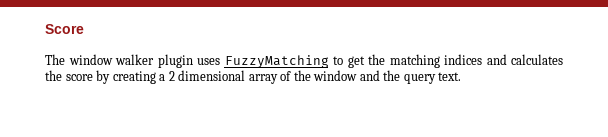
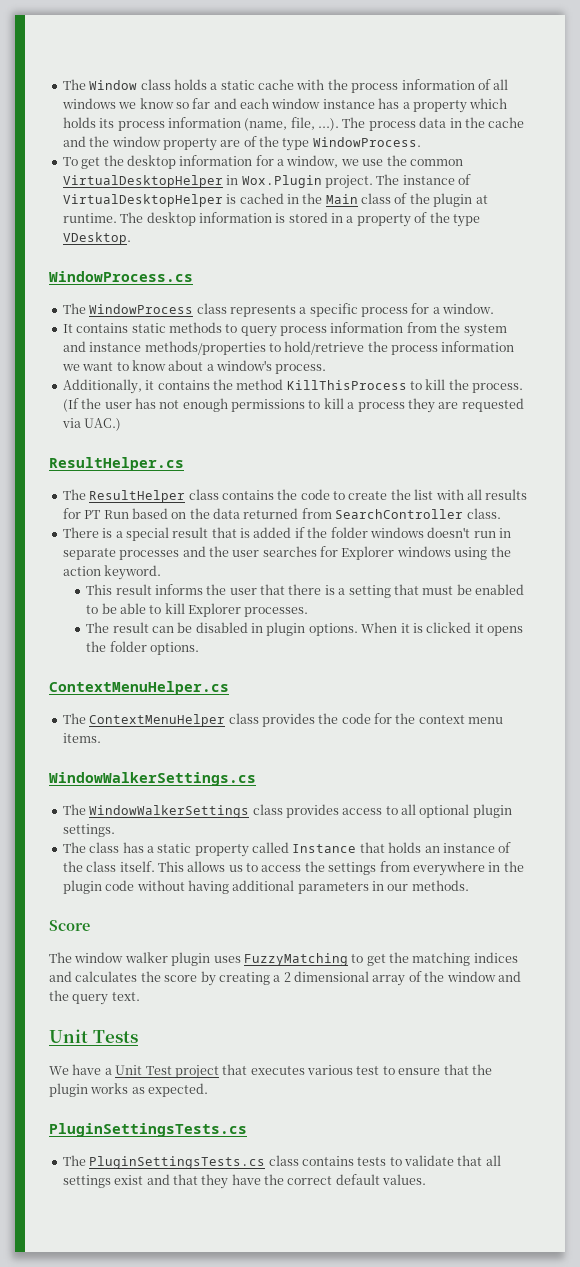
(45, 29) none -> [62,79,509,93] [61,98,508,113] [62,117,525,131] [62,136,421,151] [62,155,463,169] [62,174,471,189] [62,193,488,207] [62,212,480,227] [62,232,131,245] [49,271,193,282] [62,303,495,317] [62,322,507,337] [62,341,515,355] [61,360,327,374] [62,379,524,394] [62,398,524,413] [61,418,122,431] [49,457,184,471] [62,489,528,503] [62,508,501,519] [62,527,511,541] [62,546,511,560] [62,565,162,580] [86,584,525,598] [86,603,309,617] [86,622,524,636] [86,641,199,655] [49,681,229,695] [62,713,504,727] [62,733,101,743] [49,772,256,786] [62,804,512,818] [62,824,115,837] [62,842,512,857] [62,861,524,876] [62,880,469,894] The Window class holds a static cache with the process information of all windows we know so far and each window instance has a property which holds its process information (name, file, ...). The process data in the cache and the window property are of the type WindowProcess. // To get the desktop information for a window, we use the common VirtualDesktopHelper in Wox.Plugin project. The instance of VirtualDesktopHelper is cached in the Main class of the plugin at runtime. The desktop information is stored in a property of the type VDesktop. // WindowProcess.cs // The WindowProcess class represents a specific process for a window. // It contains static methods to query process information from the system and instance methods/properties to hold/retrieve the process information we want to know about a window's process. // Additionally, it contains the method KillThisProcess to kill the process. (If the user has not enough permissions to kill a process they are requested via UAC.) // ResultHelper.cs // The ResultHelper class contains the code to create the list with all results for PT Run based on the data returned from SearchController class. // There is a special result that is added if the folder windows doesn't run in separate processes and the user searches for Explorer windows using the action keyword. // This result informs the user that there is a setting that must be enabled to be able to kill Explorer processes. // The result can be disabled in plugin options. When it is clicked it opens the folder options. // ContextMenuHelper.cs // The ContextMenuHelper class provides the code for the context menu items. // WindowWalkerSettings.cs // The WindowWalkerSettings class provides access to all optional plugin settings. // The class has a static property called Instance that holds an instance of the class itself. This allows us to access the settings from everywhere in the plugin code without having additional parameters in our methods. //
(462, 76) none -> [49,1029,138,1043] [49,1064,492,1079] [49,1083,209,1097] [49,1123,247,1137] [62,1155,501,1169] [62,1174,427,1189] // Unit Tests // We have a Unit Test project that executes various test to ensure that the plugin works as expected. // PluginSettingsTests.cs // The PluginSettingsTests.cs class contains tests to validate that all settings exist and that they have the correct default values.

